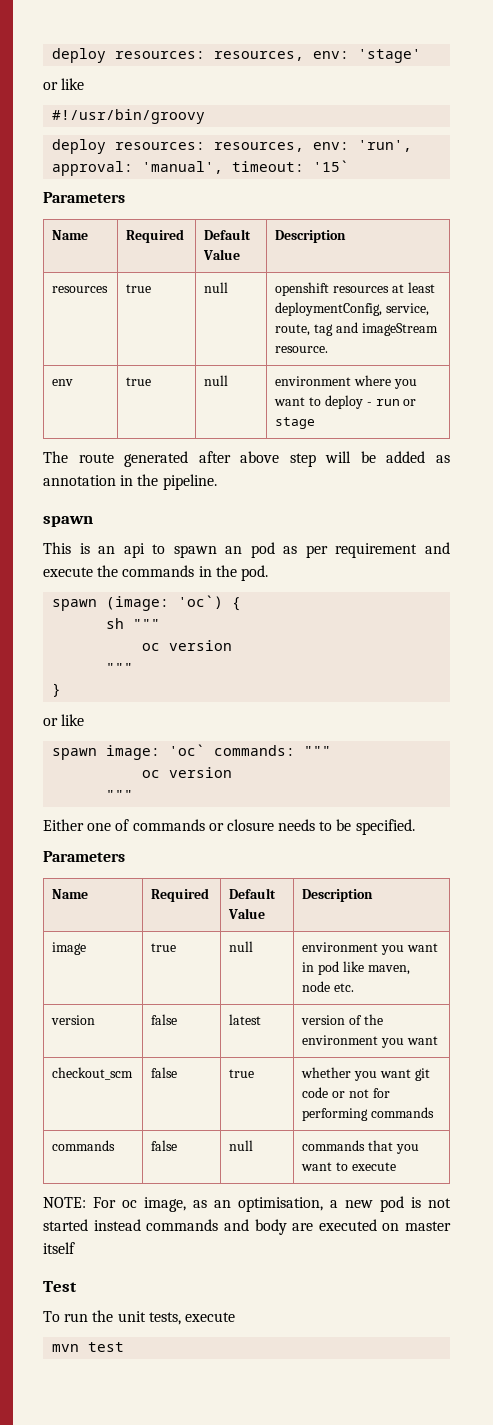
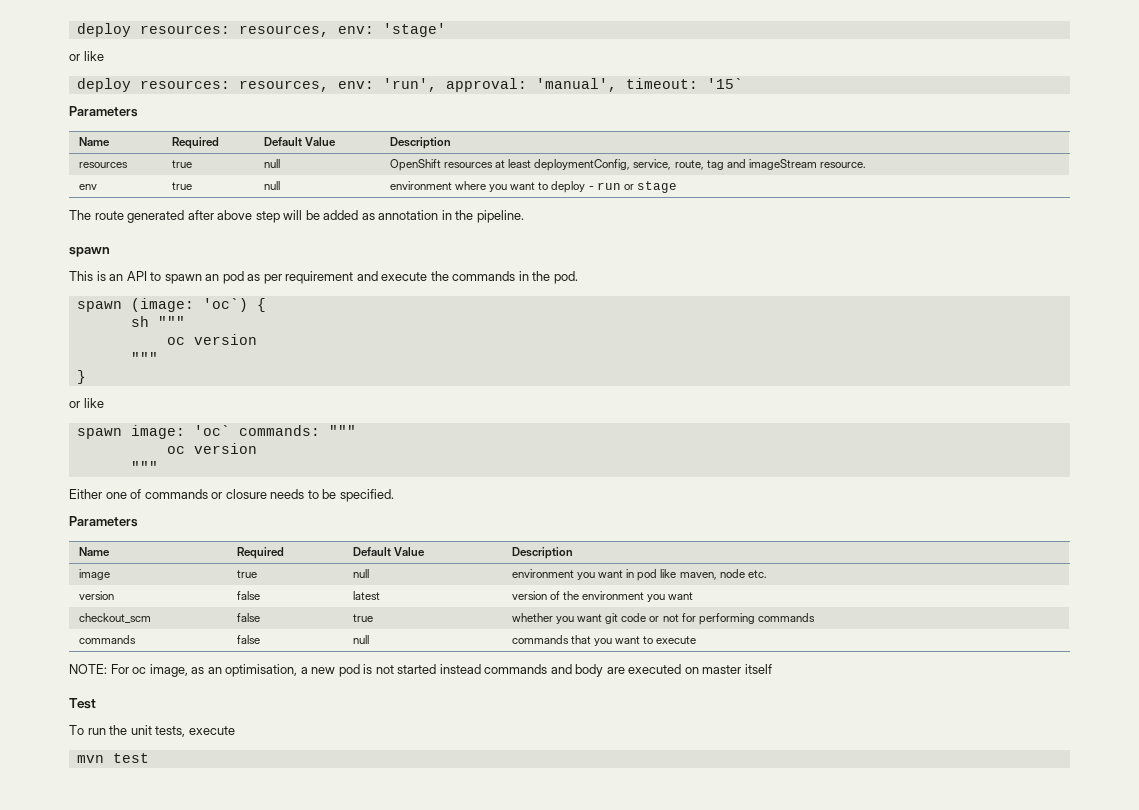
[52,109,206,124] // #!/usr/bin/groovy -> (104, 56) none
[275,282,330,296] openshift -> [389,159,441,171] OpenShift
[123,543,145,558] api -> [126,271,147,281] API

